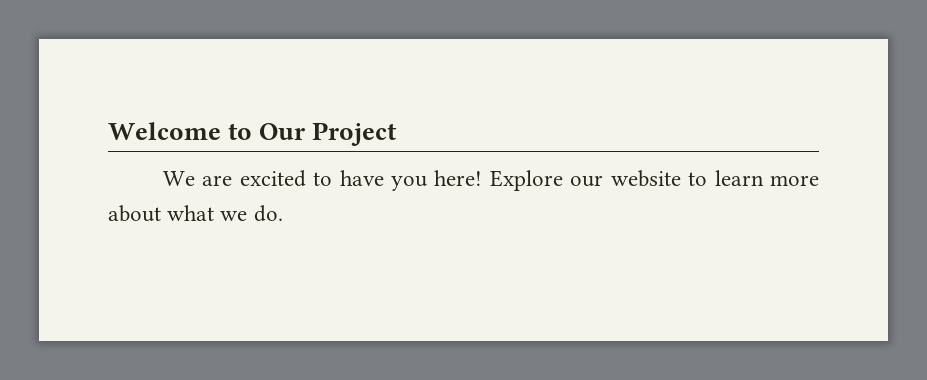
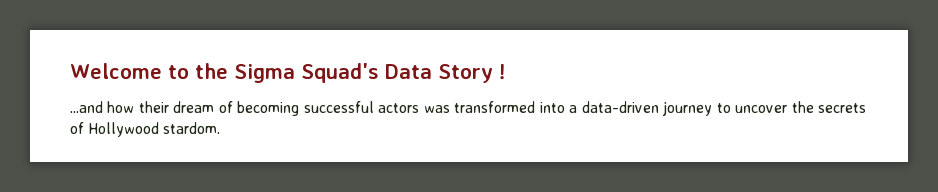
[259,122,398,146] [162,170,819,191] [108,205,283,222] Our Project // We are excited to have you here! Explore our website to learn more about what we do. -> [194,63,506,83] [70,101,867,116] [70,122,221,137] the Sigma Squad's Data Story ! // ...and how their dream of becoming successful actors was transformed into a data-driven journey to uncover the secrets of Hollywood stardom.

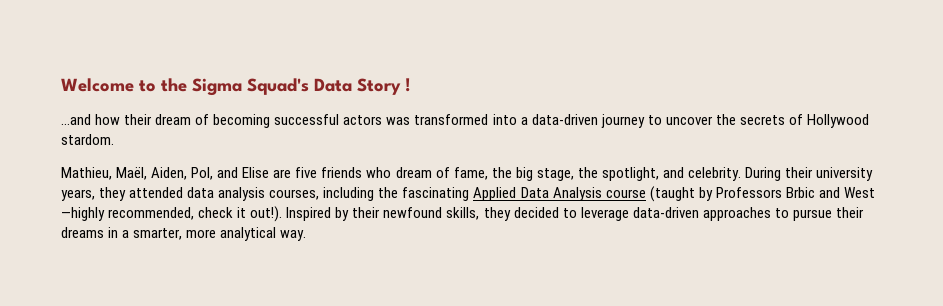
(221, 128) none -> [61,167,874,181] [61,186,875,202] [61,206,864,222] [61,227,307,241] // Mathieu, Maël, Aiden, Pol, and Elise are five friends who dream of fame, the big stage, the spotlight, and celebrity. During their university years, they attended data analysis courses, including the fascinating Applied Data Analysis course (taught by Professors Brbic and West —highly recommended, check it out!). Inspired by their newfound skills, they decided to leverage data-driven approaches to pursue their dreams in a smarter, more analytical way.

